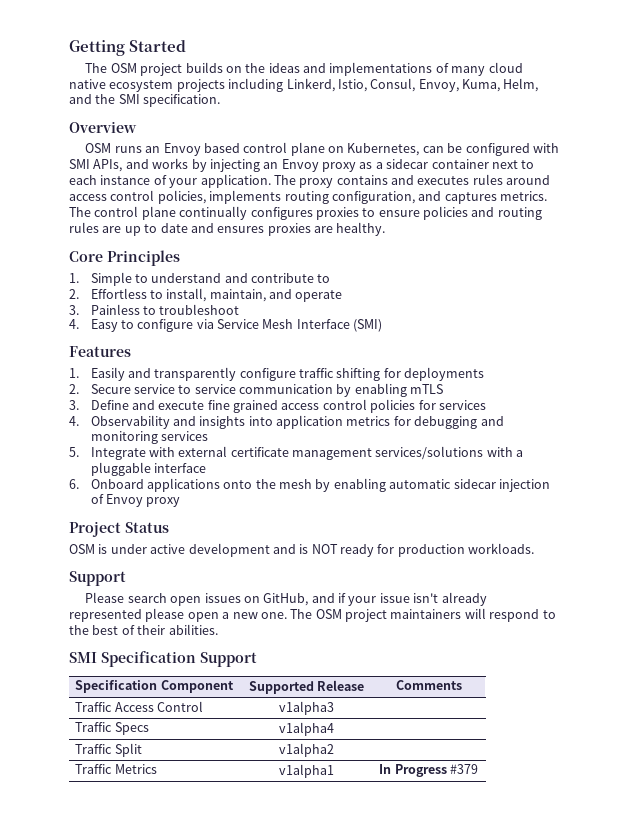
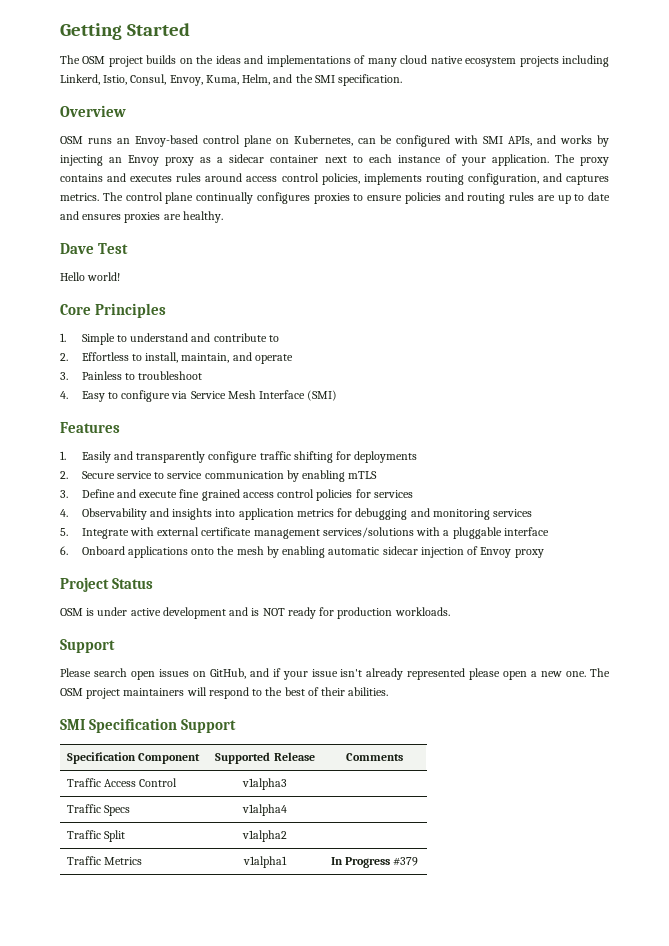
[163,143,240,156] Envoy based -> [134,135,198,147] Envoy-based
(386, 229) none -> [60,243,129,254] [60,272,121,281] // Dave Test // Hello world!

